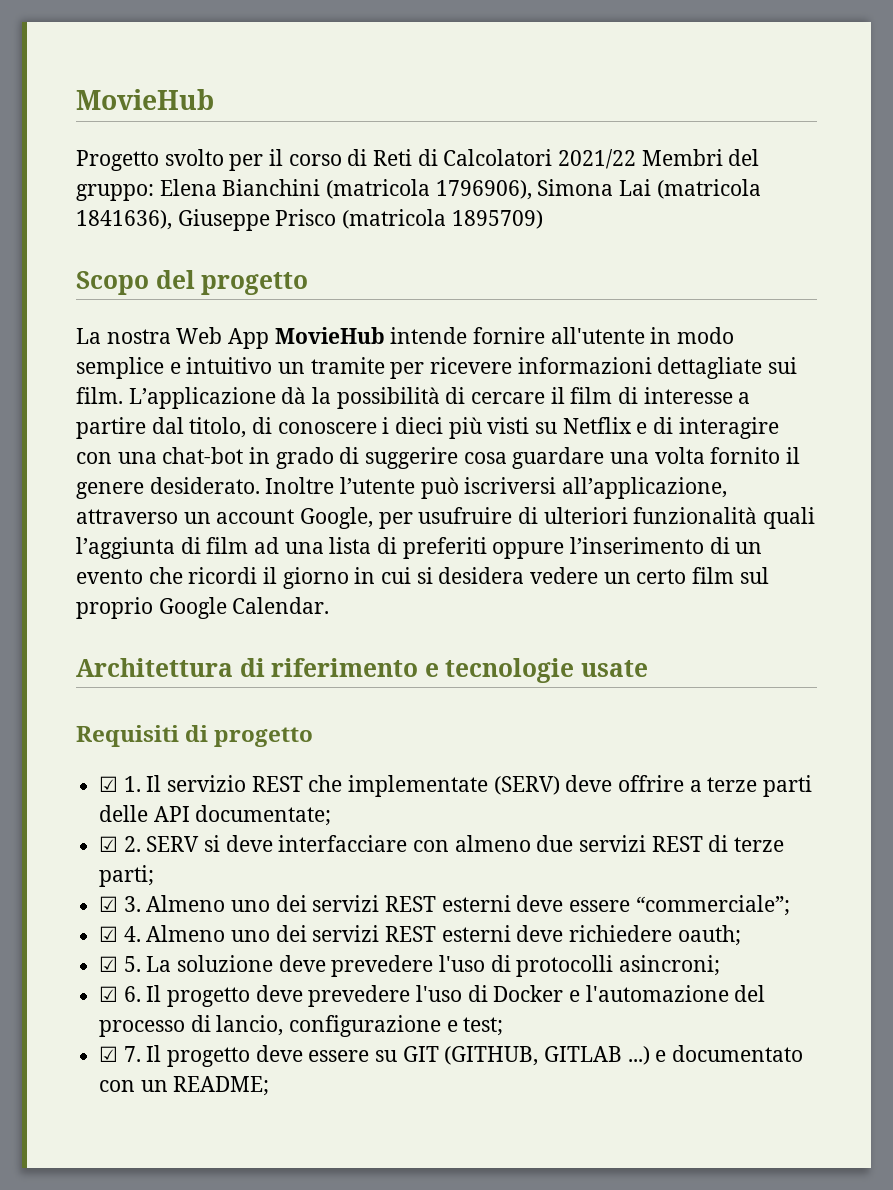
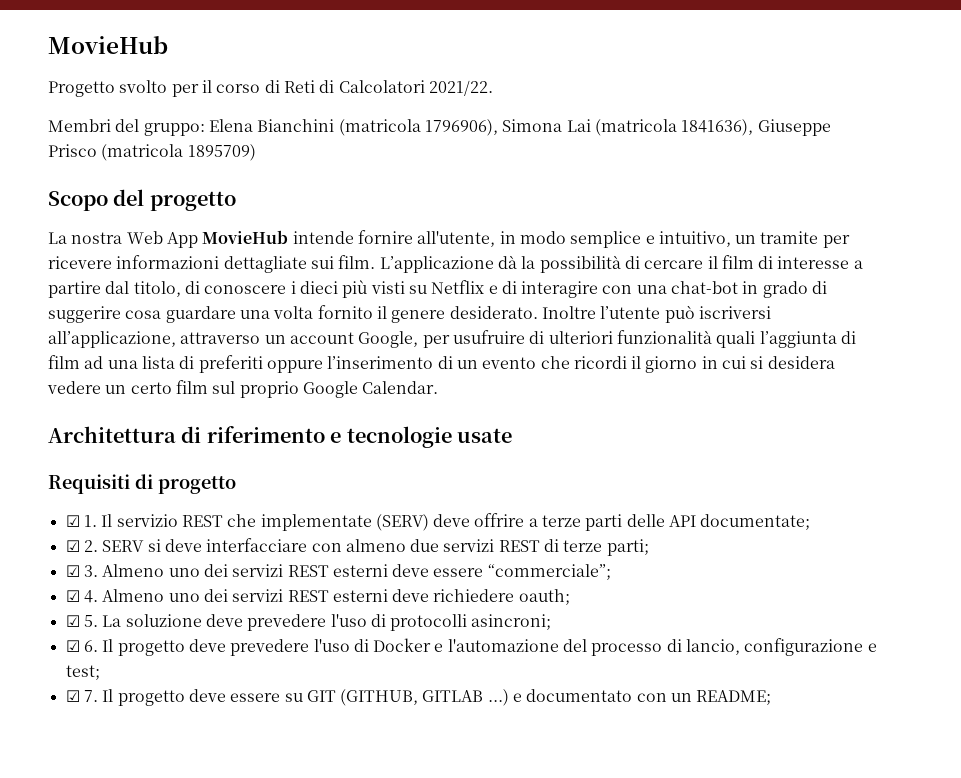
[558,149,637,169] 2021/22 -> [428,80,493,96] 2021/22. //
[550,327,645,344] all'utente -> [417,231,496,247] all'utente,
[186,357,273,374] intuitivo -> [658,231,731,247] intuitivo,

